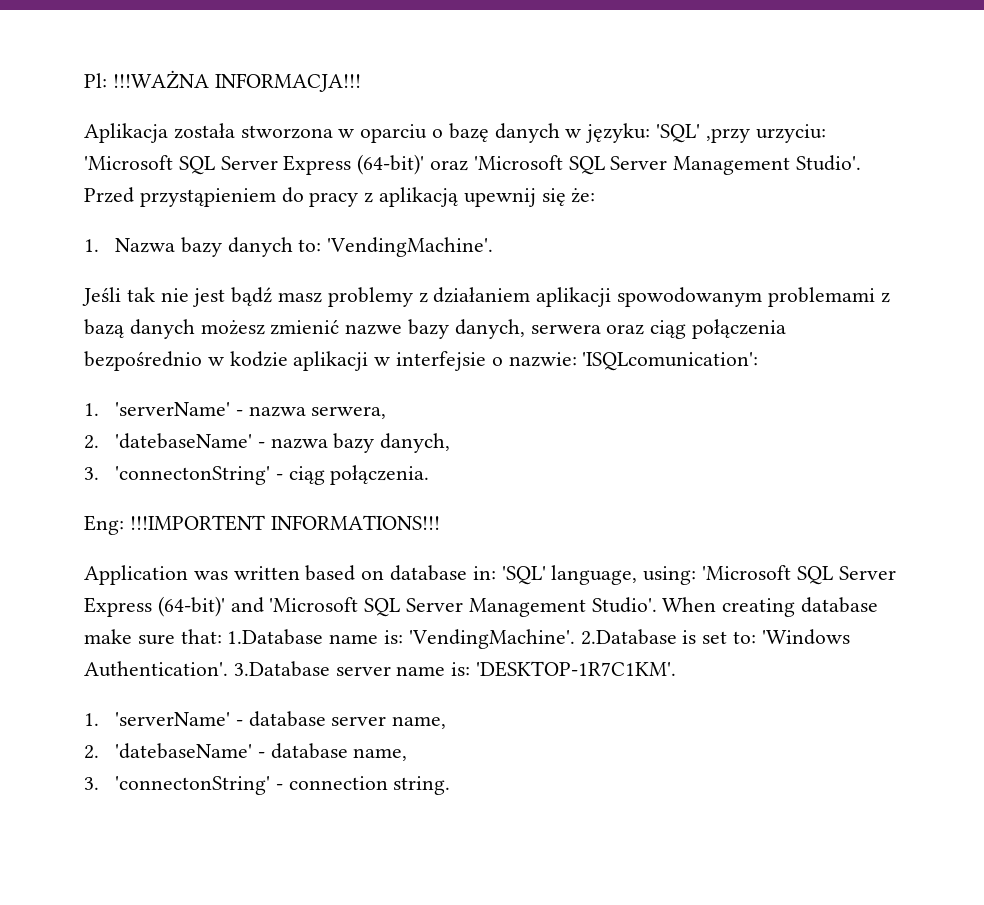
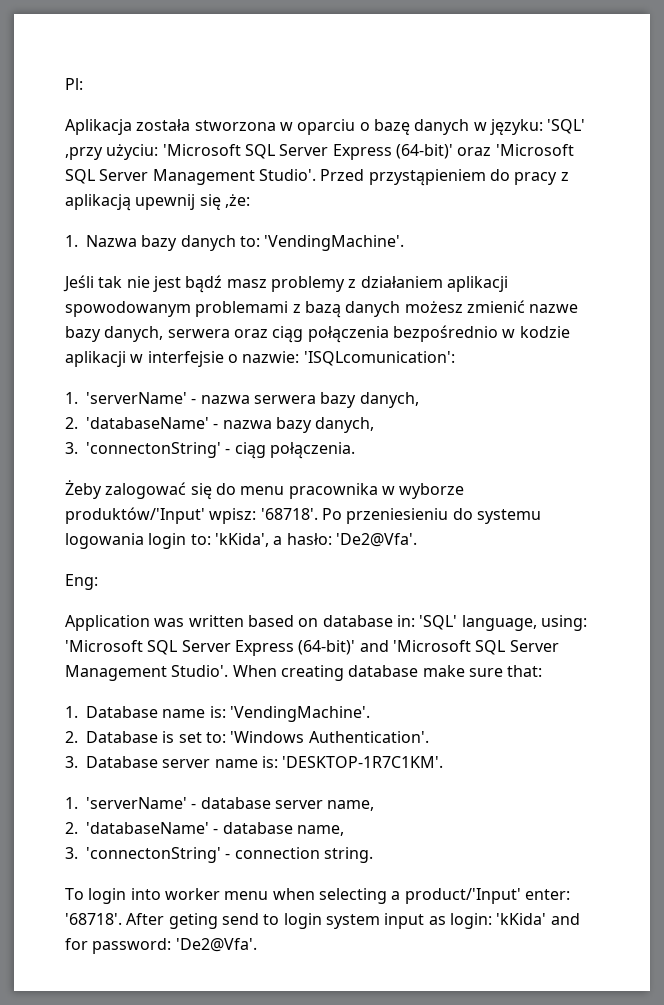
[112,70,361,92] !!!WAŻNA INFORMACJA!!! -> (83, 84) none
[755,124,826,143] urzyciu: -> [106,144,159,160] użyciu:
[571,188,596,203] że: -> [224,194,250,208] ,że:
[311,406,387,419] [84,433,252,449] serwera, // 2. 'datebaseName' -> [253,392,419,408] [65,417,209,429] serwera bazy danych, // 2. 'databaseName'
(430, 475) none -> [65,480,465,499] [65,507,541,524] [65,533,417,549] // Żeby zalogować się do menu pracownika w wyborze produktów/'Input' wpisz: '68718'. Po przeniesieniu do systemu logowania login to: 'kKida', a hasło: 'De2@Vfa'.
[129,515,440,531] !!!IMPORTENT INFORMATIONS!!! -> (98, 582) none
[227,629,324,645] 1.Database -> [65,706,158,718] // 1. Database
[580,629,677,645] 2.Database -> [65,731,158,743] // 2. Database
[233,661,330,677] 3.Database -> [65,756,158,768] // 3. Database
[114,743,252,759] 'datebaseName' -> [86,822,209,834] 'databaseName'
(451, 785) none -> [65,888,570,904] [65,913,580,929] [65,938,257,954] // To login into worker menu when selecting a product/'Input' enter: '68718'. After geting send to login system input as login: 'kKida' and for password: 'De2@Vfa'.

